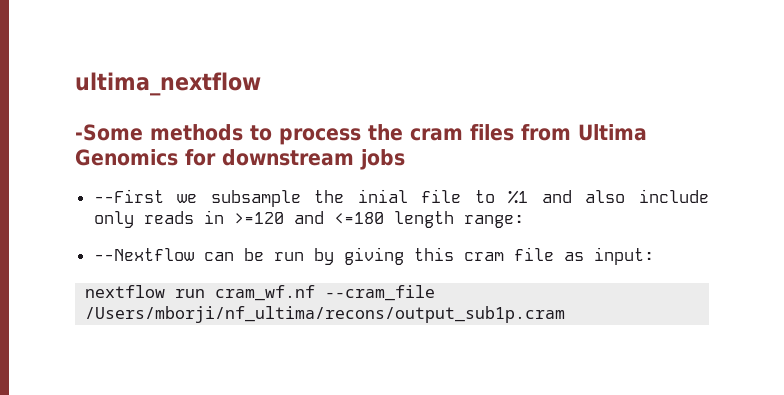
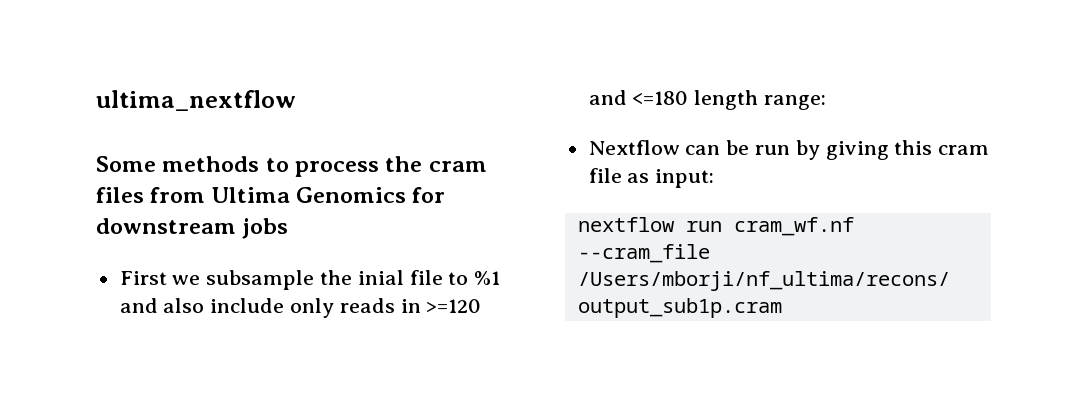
[75,124,143,141] -Some -> [96,156,156,172] Some
[93,189,164,203] --First -> [119,271,167,285] First
[93,248,194,261] --Nextflow -> [588,140,680,155] Nextflow

